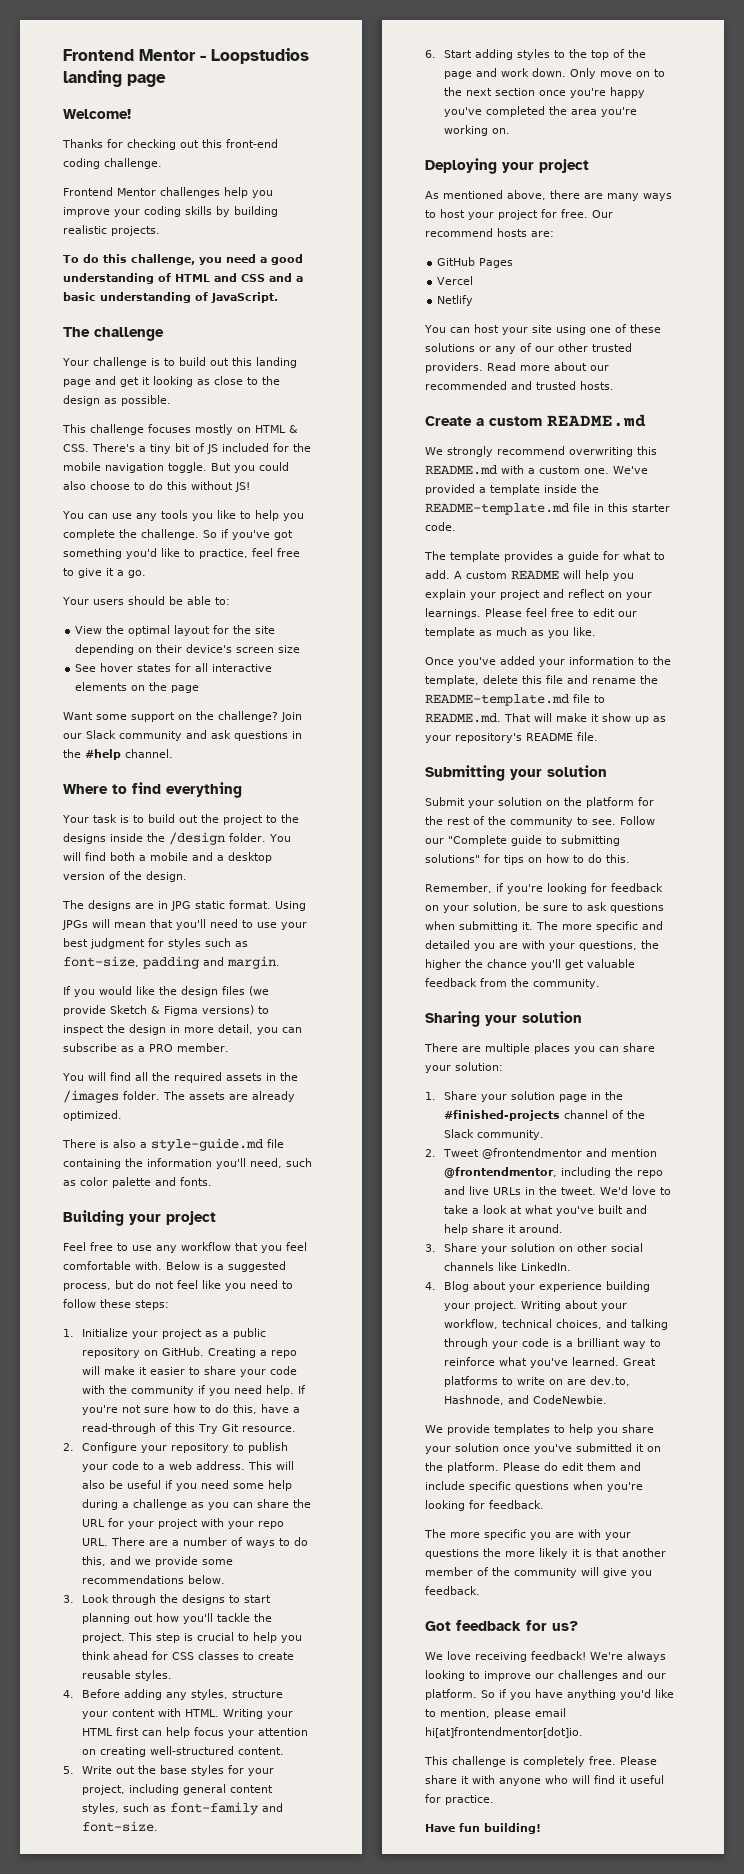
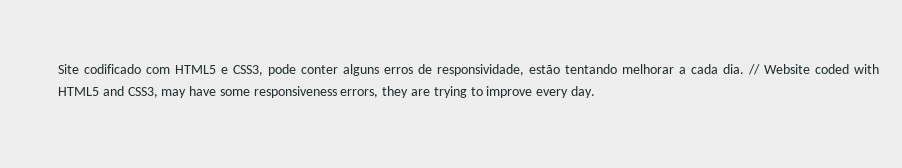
[63,48,309,64] [63,70,166,87] [63,109,131,119] [62,139,278,150] [63,158,162,169] [63,187,273,198] [63,206,278,217] [63,225,160,236] [63,254,303,265] [63,273,303,284] [63,292,278,303] [63,327,164,341] [62,357,297,368] [63,376,280,387] [63,395,171,406] [62,424,298,435] [63,443,311,454] [63,462,289,473] [63,481,250,492] [62,510,304,521] [63,529,293,540] [63,548,300,559] [63,568,146,578] [62,596,230,605] [75,625,276,636] [75,644,301,655] [75,663,273,672] [75,682,200,693] [63,711,302,722] [63,730,302,741] [63,749,173,760] [63,782,242,798] [62,814,299,825] [63,832,291,845] [63,852,272,863] [63,871,187,882] [62,900,306,911] [62,919,307,930] [63,938,248,949] [63,956,280,969] [63,986,269,997] [63,1005,269,1016] [63,1024,302,1035] [63,1043,229,1052] [62,1072,298,1083] [63,1090,295,1103] [63,1110,122,1121] [62,1138,284,1151] [63,1158,312,1169] [63,1177,212,1188] [63,1210,216,1226] [63,1242,307,1253] [63,1261,286,1272] [63,1280,293,1291] [63,1299,169,1310] [63,1328,267,1339] [82,1347,298,1358] [82,1366,298,1377] [82,1385,307,1396] [82,1404,301,1415] [82,1423,297,1434] [63,1442,289,1453] [82,1461,295,1472] [82,1480,293,1491] [82,1499,312,1510] [82,1518,285,1529] [82,1537,309,1548] [82,1556,234,1567] [82,1575,226,1584] [63,1594,272,1605] [82,1613,273,1624] [82,1632,303,1643] [82,1651,295,1660] [82,1670,173,1681] [63,1689,284,1700] [82,1708,294,1719] [82,1727,309,1738] [82,1746,285,1757] [63,1765,275,1776] [82,1784,274,1795] [82,1802,284,1815] [82,1821,159,1832] [425,49,647,60] [444,68,666,79] [444,87,646,98] [444,106,638,117] [444,125,511,136] [425,158,589,174] [425,190,672,201] [425,209,613,220] [425,228,554,237] [437,257,514,268] [437,276,474,285] [437,295,474,306] [424,324,661,335] [425,343,632,354] [425,362,609,373] [425,381,614,390] [425,414,646,427] [425,446,657,457] [425,465,648,475] [425,484,599,495] [425,503,670,515] [425,522,456,531] [424,551,665,562] [425,570,634,581] [425,589,652,600] [425,608,637,619] [425,627,596,638] [425,656,671,667] [425,675,658,686] [425,694,605,706] [425,713,666,724] [425,732,598,743] [425,765,607,781] [425,797,654,808] [425,816,655,827] [425,835,620,846] [425,854,630,865] [425,883,663,894] [425,902,664,913] [425,921,663,932] [425,940,659,951] [425,959,635,970] [425,978,600,989] [425,1011,582,1027] [424,1043,655,1054] [425,1062,503,1073] [425,1091,624,1102] [444,1110,646,1121] [444,1129,545,1140] [425,1148,658,1159] [444,1167,664,1178] [444,1186,672,1195] [444,1205,648,1216] [444,1224,564,1235] [425,1243,644,1254] [444,1262,572,1271] [425,1281,651,1292] [444,1300,628,1311] [444,1319,669,1330] [444,1338,662,1349] [444,1357,657,1368] [444,1376,631,1387] [444,1395,608,1405] [425,1424,654,1435] [425,1443,661,1454] [425,1462,641,1473] [425,1481,643,1492] [425,1500,544,1511] [424,1529,631,1540] [425,1548,666,1559] [425,1567,652,1578] [425,1586,480,1595] [425,1620,578,1631] [425,1651,666,1662] [425,1670,666,1681] [425,1689,674,1700] [425,1708,566,1719] [425,1727,583,1738] [424,1756,657,1767] [425,1775,664,1786] [425,1794,494,1805] [425,1823,541,1834] Frontend Mentor - Loopstudios landing page // Welcome! // Thanks for checking out this front-end coding challenge. // Frontend Mentor challenges help you improve your coding skills by building realistic projects. // To do this challenge, you need a good understanding of HTML and CSS and a basic understanding of JavaScript. // The challenge // Your challenge is to build out this landing page and get it looking as close to the design as possible. // This challenge focuses mostly on HTML & CSS. There's a tiny bit of JS included for the mobile navigation toggle. But you could also choose to do this without JS! // You can use any tools you like to help you complete the challenge. So if you've got something you'd like to practice, feel free to give it a go. // Your users should be able to: // View the optimal layout for the site depending on their device's screen size // See hover states for all interactive elements on the page // Want some support on the challenge? Join our Slack community and ask questions in the #help channel. // Where to find everything // Your task is to build out the project to the designs inside the /design folder. You will find both a mobile and a desktop version of the design. // The designs are in JPG static format. Using JPGs will mean that you'll need to use your best judgment for styles such as font-size, padding and margin. // If you would like the design files (we provide Sketch & Figma versions) to inspect the design in more detail, you can subscribe as a PRO member. // You will find all the required assets in the /images folder. The assets are already optimized. // There is also a style-guide.md file containing the information you'll need, such as color palette and fonts. // Building your project // Feel free to use any workflow that you feel comfortable with. Below is a suggested process, but do not feel like you need to follow these steps: // 1. Initialize your project as a public repository on GitHub. Creating a repo will make it easier to share your code with the community if you need help. If you're not sure how to do this, have a read-through of this Try Git resource. // 2. Configure your repository to publish your code to a web address. This will also be useful if you need some help during a challenge as you can share the URL for your project with your repo URL. There are a number of ways to do this, and we provide some recommendations below. // 3. Look through the designs to start planning out how you'll tackle the project. This step is crucial to help you think ahead for CSS classes to create reusable styles. // 4. Before adding any styles, structure your content with HTML. Writing your HTML first can help focus your attention on creating well-structured content. // 5. Write out the base styles for your project, including general content styles, such as font-family and font-size. // 6. Start adding styles to the top of the page and work down. Only move on to the next section once you're happy you've completed the area you're working on. // Deploying your project // As mentioned above, there are many ways to host your project for free. Our recommend hosts are: // GitHub Pages // Vercel // Netlify // You can host your site using one of these solutions or any of our other trusted providers. Read more about our recommended and trusted hosts. // Create a custom README.md // We strongly recommend overwriting this README.md with a custom one. We've provided a template inside the README-template.md file in this starter code. // The template provides a guide for what to add. A custom README will help you explain your project and reflect on your learnings. Please feel free to edit our template as much as you like. // Once you've added your information to the template, delete this file and rename the README-template.md file to README.md. That will make it show up as your repository's README file. // Submitting your solution // Submit your solution on the platform for the rest of the community to see. Follow our "Complete guide to submitting solutions" for tips on how to do this. // Remember, if you're looking for feedback on your solution, be sure to ask questions when submitting it. The more specific and detailed you are with your questions, the higher the chance you'll get valuable feedback from the community. // Sharing your solution // There are multiple places you can share your solution: // 1. Share your solution page in the #finished-projects channel of the Slack community. // 2. Tweet @frontendmentor and mention @frontendmentor, including the repo and live URLs in the tweet. We'd love to take a look at what you've built and help share it around. // 3. Share your solution on other social channels like LinkedIn. // 4. Blog about your experience building your project. Writing about your workflow, technical choices, and talking through your code is a brilliant way to reinforce what you've learned. Great platforms to write on are dev.to, Hashnode, and CodeNewbie. // We provide templates to help you share your solution once you've submitted it on the platform. Please do edit them and include specific questions when you're looking for feedback. // The more specific you are with your questions the more likely it is that another member of the community will give you feedback. // Got feedback for us? // We love receiving feedback! We're always looking to improve our challenges and our platform. So if you have anything you'd like to mention, please email hi[at]frontendmentor[dot]io. // This challenge is completely free. Please share it with anyone who will find it useful for practice. // Have fun building! -> [58,64,879,76] [58,86,595,98] Site codificado com HTML5 e CSS3, pode conter alguns erros de responsividade, estão tentando melhorar a cada dia. // Website coded with HTML5 and CSS3, may have some responsiveness errors, they are trying to improve every day.

